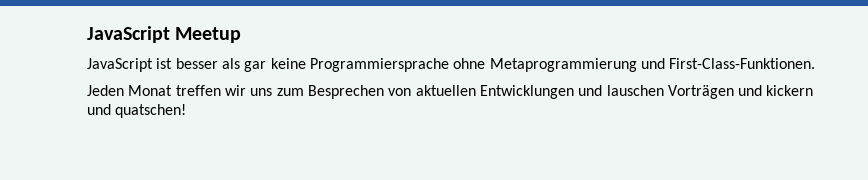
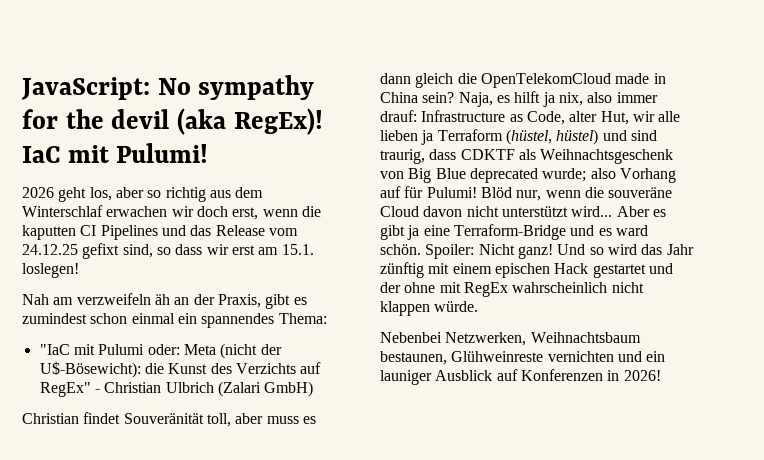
[87,26,242,43] [87,58,816,72] [87,85,814,99] [87,104,187,118] JavaScript Meetup // JavaScript ist besser als gar keine Programmiersprache ohne Metaprogrammierung und First-Class-Funktionen. // Jeden Monat treffen wir uns zum Besprechen von aktuellen Entwicklungen und lauschen Vorträgen und kickern und quatschen! -> [21,75,315,100] [22,108,323,135] [22,143,209,163] [22,187,264,202] [22,205,321,220] [22,225,298,240] [22,243,314,259] [22,263,79,278] [22,293,307,309] [22,313,327,328] [39,343,282,359] [39,361,322,378] [39,381,314,397] [22,412,316,427] [380,73,666,88] [380,91,658,107] [380,110,681,125] [380,129,657,145] [380,149,674,164] [380,168,676,183] [380,186,673,201] [380,206,666,217] [380,224,648,240] [380,244,694,259] [380,262,673,278] [380,282,644,297] [380,301,479,316] [380,332,641,346] [380,351,666,365] [380,369,661,385] JavaScript: No sympathy for the devil (aka RegEx)! IaC mit Pulumi! // 2026 geht los, aber so richtig aus dem Winterschlaf erwachen wir doch erst, wenn die kaputten CI Pipelines und das Release vom 24.12.25 gefixt sind, so dass wir erst am 15.1. loslegen! // Nah am verzweifeln äh an der Praxis, gibt es zumindest schon einmal ein spannendes Thema: // "IaC mit Pulumi oder: Meta (nicht der U$-Bösewicht): die Kunst des Verzichts auf RegEx" - Christian Ulbrich (Zalari GmbH) // Christian findet Souveränität toll, aber muss es dann gleich die OpenTelekomCloud made in China sein? Naja, es hilft ja nix, also immer drauf: Infrastructure as Code, alter Hut, wir alle lieben ja Terraform (hüstel, hüstel) und sind traurig, dass CDKTF als Weihnachtsgeschenk von Big Blue deprecated wurde; also Vorhang auf für Pulumi! Blöd nur, wenn die souveräne Cloud davon nicht unterstützt wird... Aber es gibt ja eine Terraform-Bridge und es ward schön. Spoiler: Nicht ganz! Und so wird das Jahr zünftig mit einem epischen Hack gestartet und der ohne mit RegEx wahrscheinlich nicht klappen würde. // Nebenbei Netzwerken, Weihnachtsbaum bestaunen, Glühweinreste vernichten und ein launiger Ausblick auf Konferenzen in 2026!

